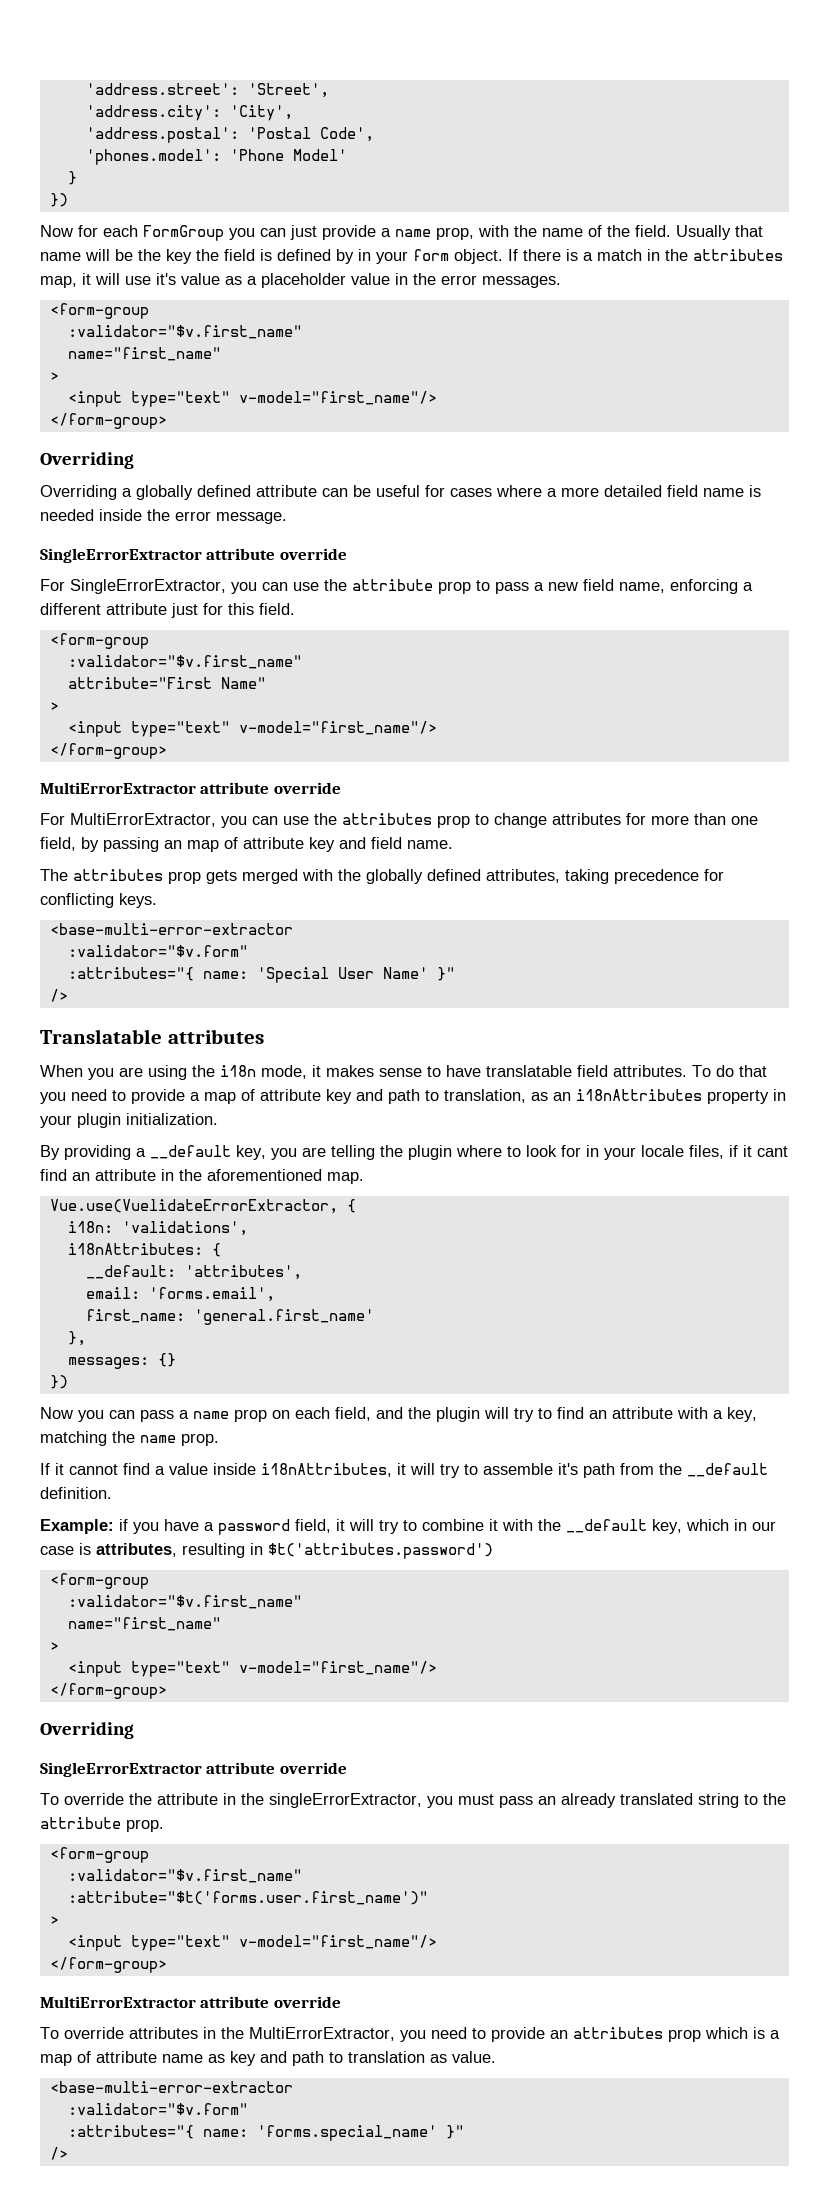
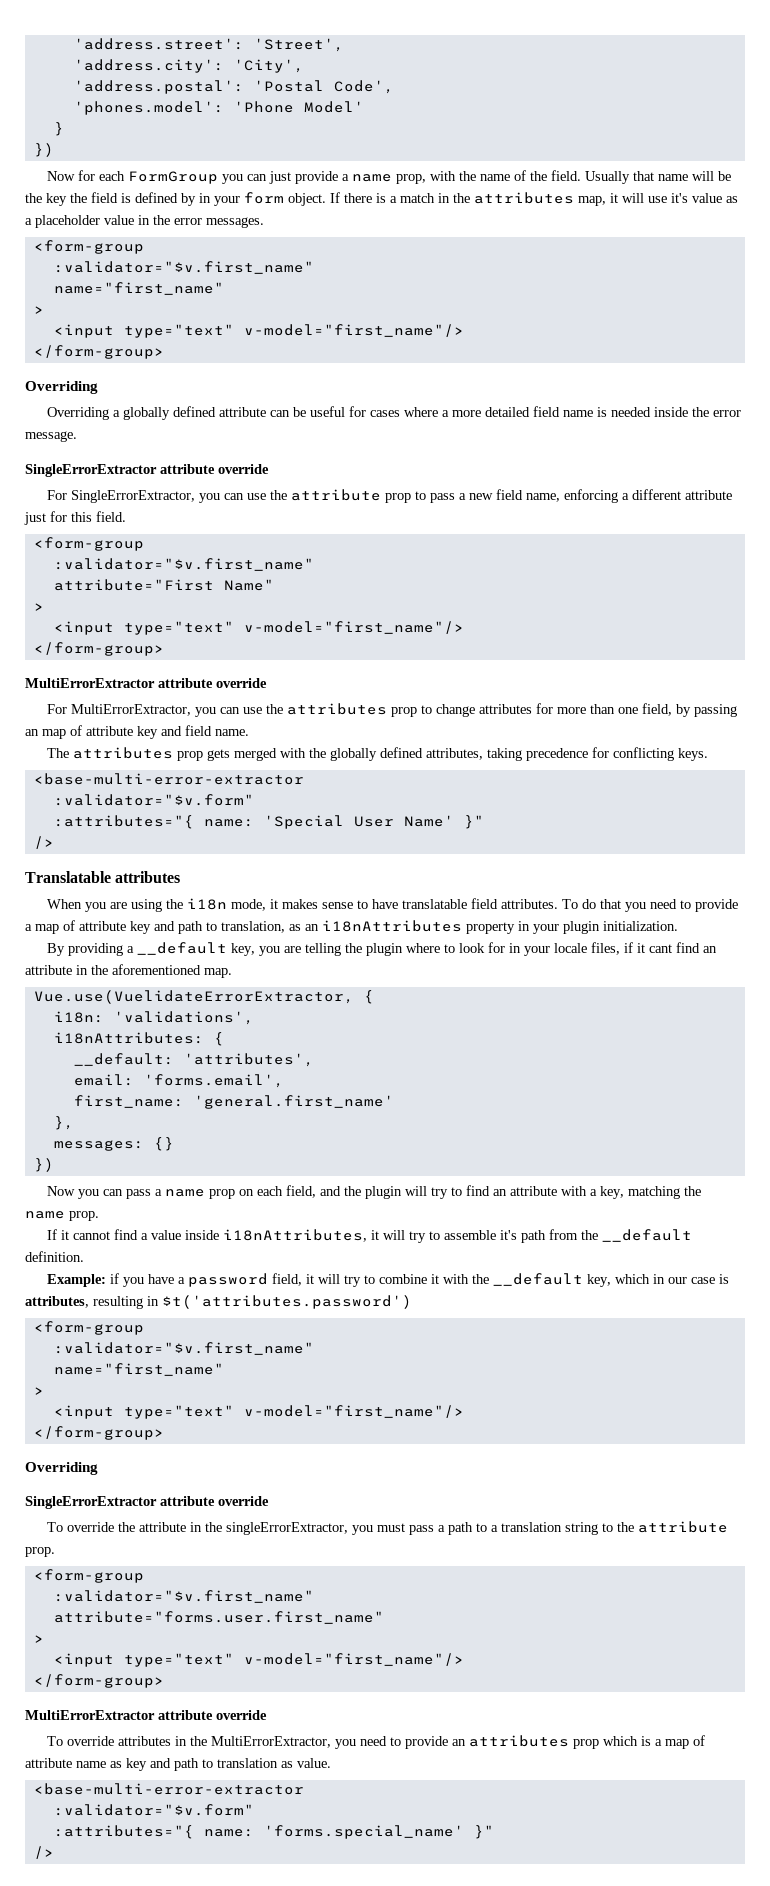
[538,1793,693,1808] an already translated -> [438,1522,563,1535] a path to a translation
[67,1891,428,1905] :attribute="$t('forms.user.first_name')" -> [53,1611,384,1624] attribute="forms.user.first_name"

